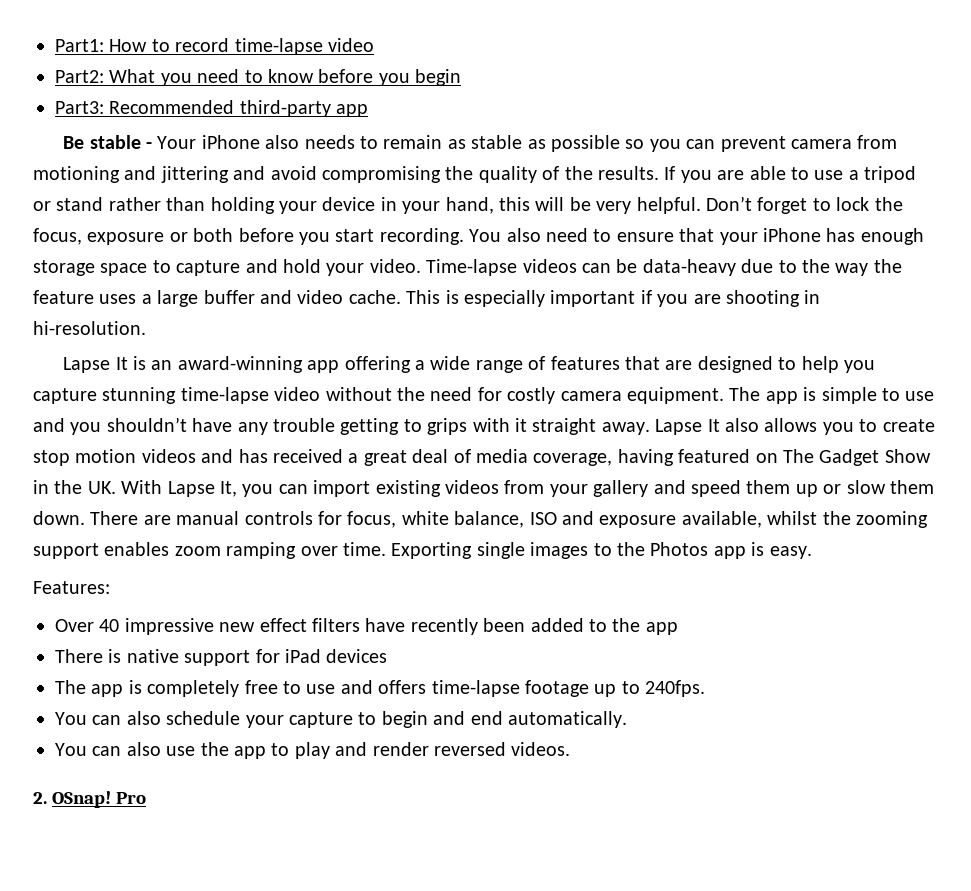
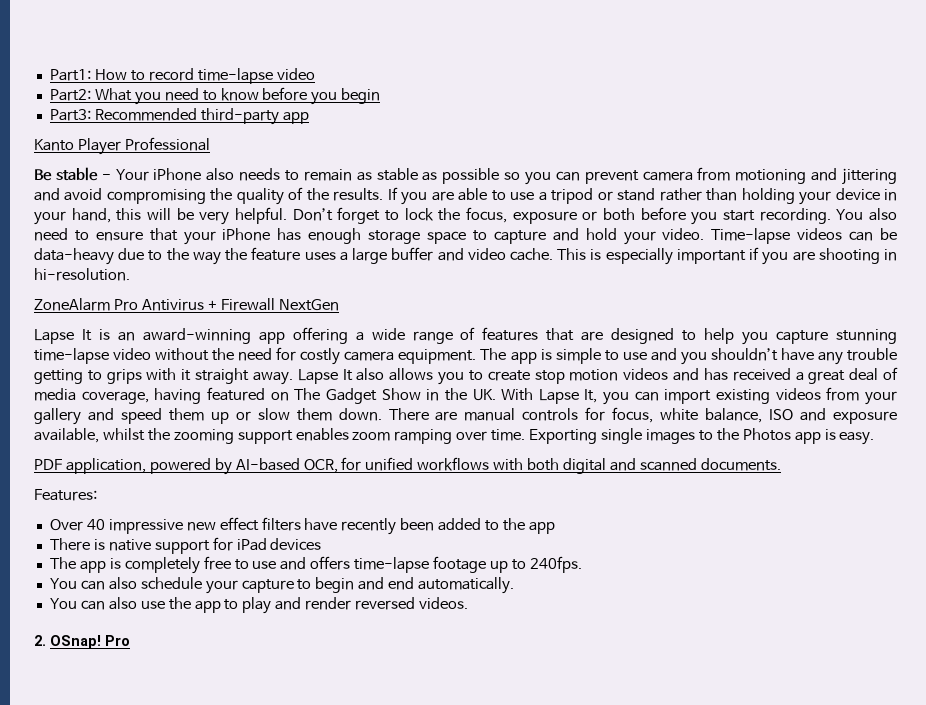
(369, 110) none -> [34,137,210,155] // Kanto Player Professional
(146, 328) none -> [34,298,339,311] // ZoneAlarm Pro Antivirus + Firewall NextGen
(812, 552) none -> [34,457,781,475] // PDF application, powered by AI-based OCR, for unified workflows with both digital and scanned documents.

